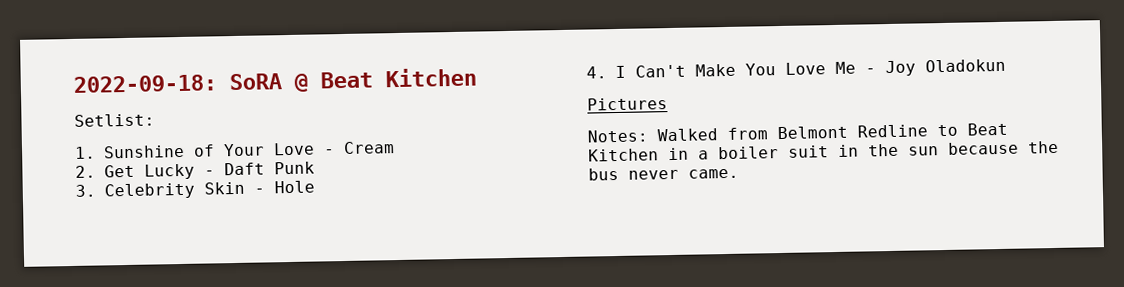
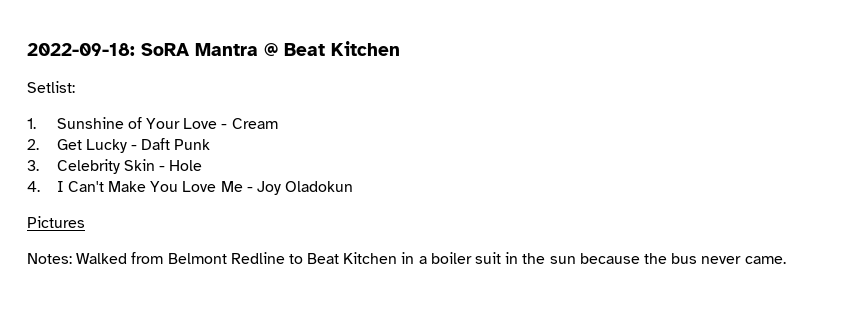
(282, 82) none -> [195,43,258,56] Mantra

